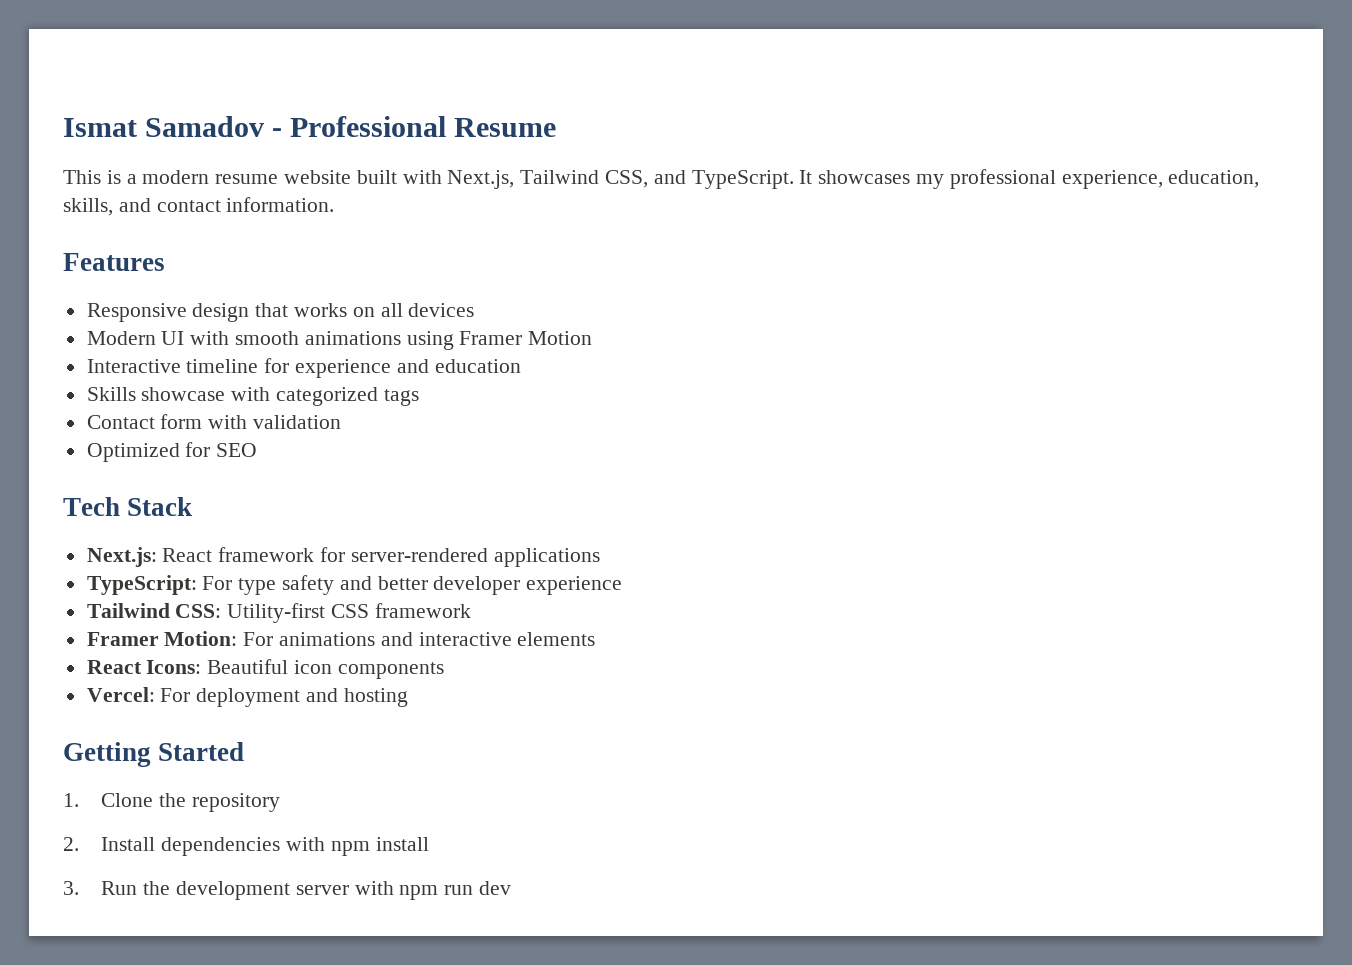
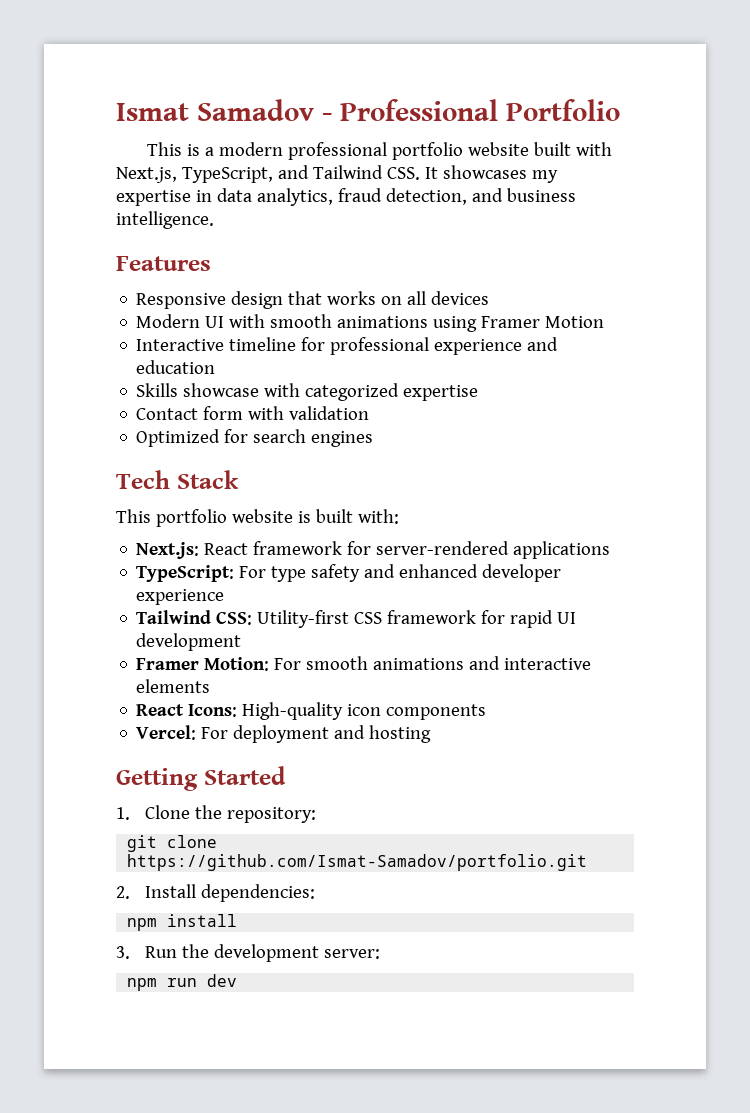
[454,118,557,137] Resume -> [506,99,620,121] Portfolio
[215,174,279,184] resume -> [288,142,464,160] professional portfolio
[520,169,1260,189] [63,197,335,216] Tailwind CSS, and TypeScript. It showcases my professional experience, education, skills, and contact information. -> [181,165,558,183] [116,188,576,206] [116,211,214,229] TypeScript, and Tailwind CSS. It showcases my expertise in data analytics, fraud detection, and business intelligence.
(290, 365) none -> [330,337,430,355] professional
[383,389,419,406] tags -> [403,385,479,401] expertise
[216,443,258,457] SEO -> [253,429,374,447] search engines
(193, 506) none -> [116,509,399,527] // This portfolio website is built with:
[377,576,428,590] better -> [399,564,479,578] enhanced
(471, 610) none -> [481,610,577,628] [136,633,242,651] for rapid UI development
(274, 639) none -> [306,656,369,670] smooth
[207,659,289,674] Beautiful -> [242,702,344,720] High-quality
[191,793,280,812] repository -> [226,807,316,823] [127,835,218,852] [127,854,588,871] repository: // git clone https://github.com/Ismat-Samadov/portfolio.git
[161,837,325,856] dependencies with -> [200,884,315,902] dependencies: //
[295,881,394,895] server with -> [323,949,380,959] server: //

